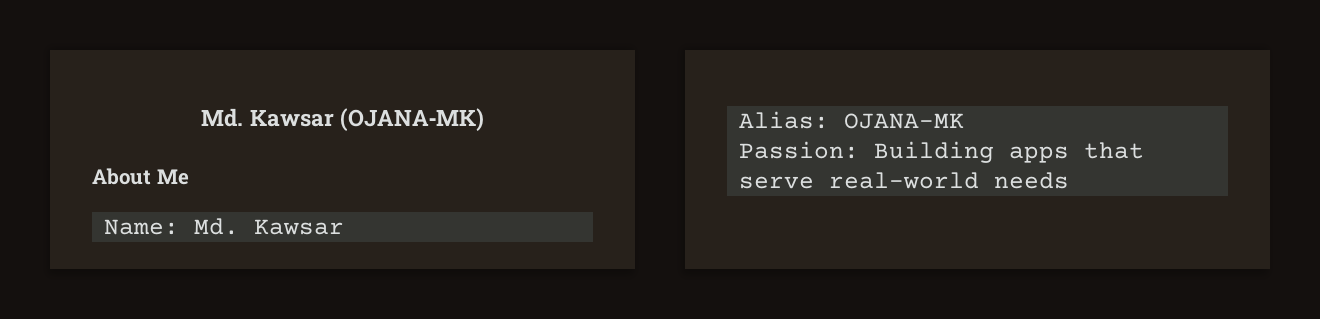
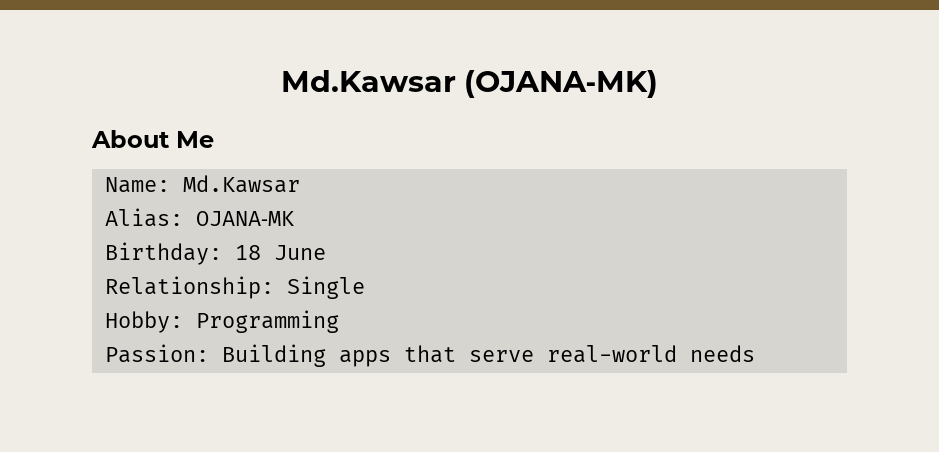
[201,108,334,127] Md. Kawsar -> [280,70,456,92] Md.Kawsar
[194,218,345,235] Md. Kawsar -> [182,175,300,193] Md.Kawsar
(965, 121) none -> [104,242,326,265] [104,276,365,299] [104,310,339,333] // Birthday: 18 June // Relationship: Single // Hobby: Programming

